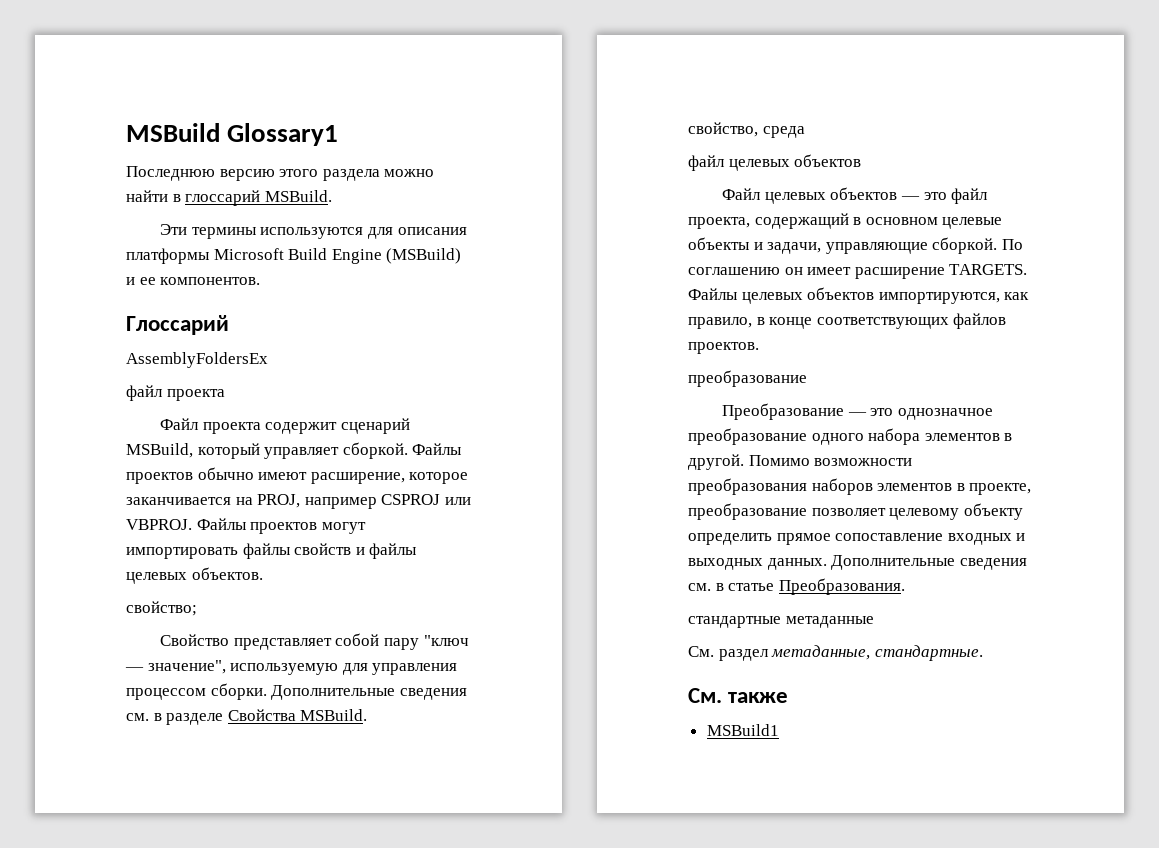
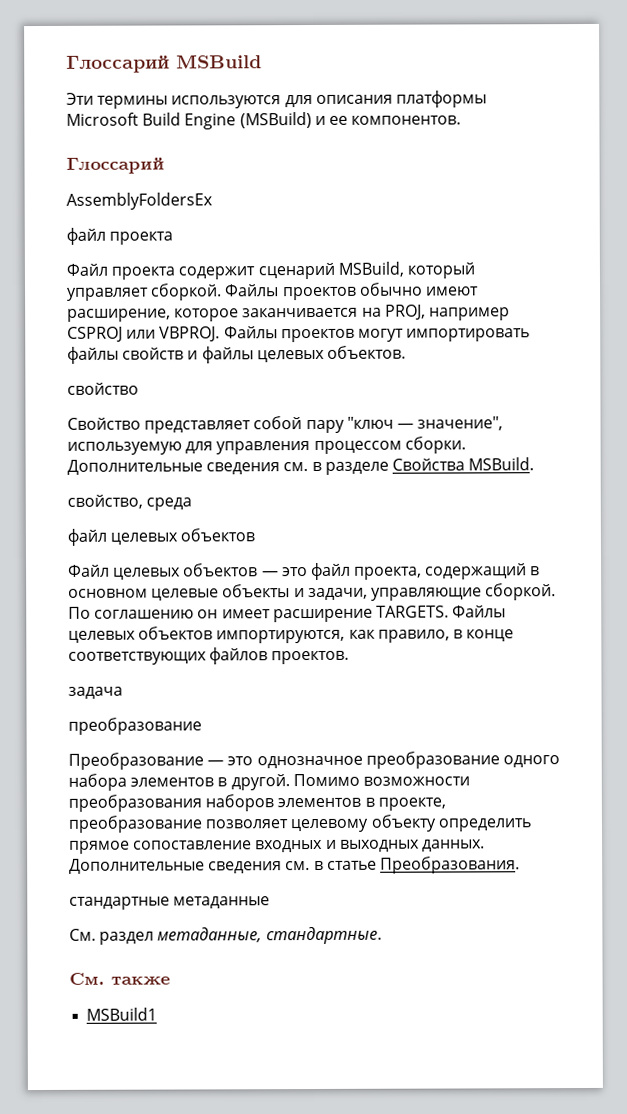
(126, 132) none -> [66,55,170,73] Глоссарий
[227,123,339,146] [126,166,435,181] [126,190,332,206] Glossary1 // Последнюю версию этого раздела можно найти в глоссарий MSBuild. -> (262, 61) none
[126,601,197,616] свойство; -> [67,382,139,395] свойство
(759, 348) none -> [68,686,123,699] // задача

